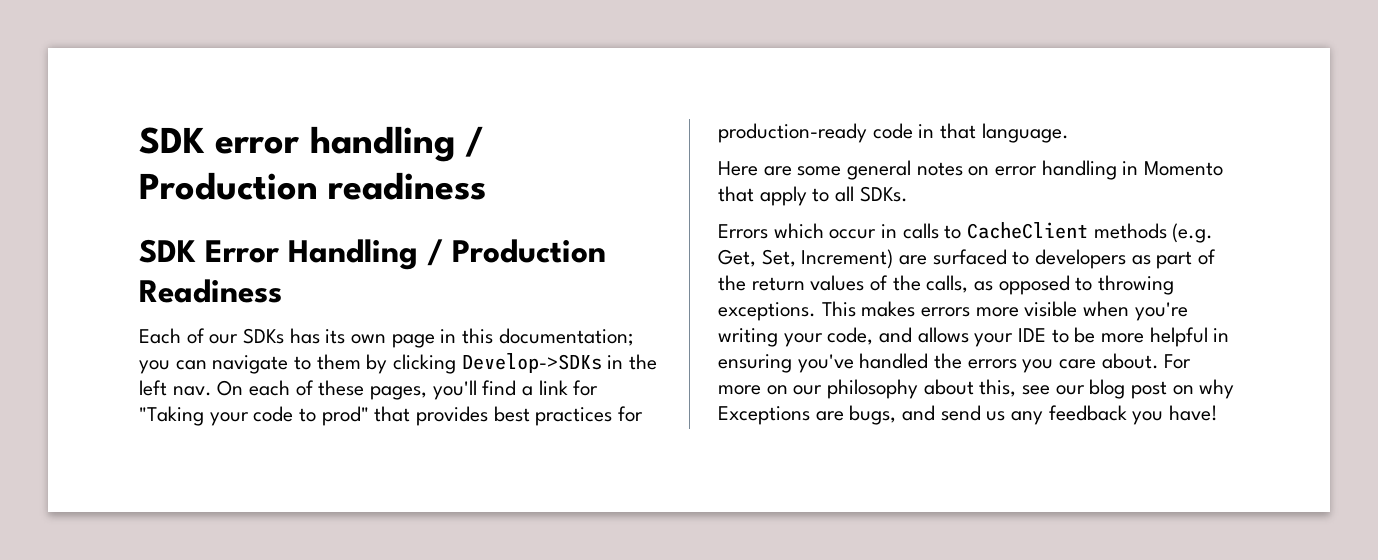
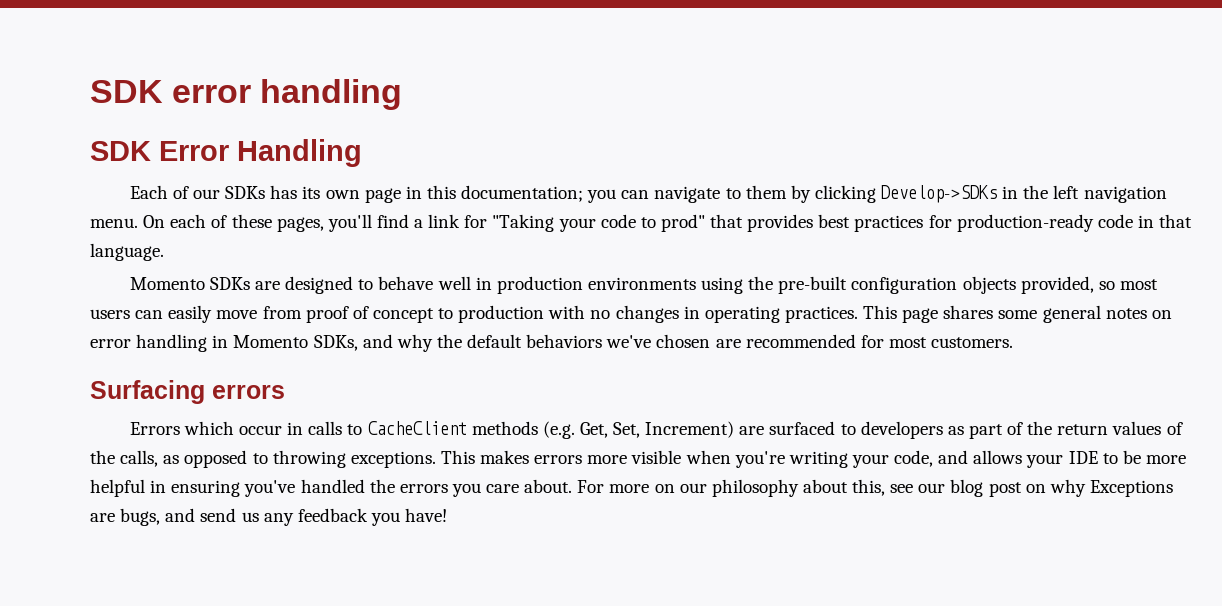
[464,126,484,157] [139,172,487,200] / Production readiness -> (403, 94) none
[427,239,606,266] [139,279,282,303] / Production Readiness -> (362, 153) none
[172,386,212,396] nav. -> [1083,186,1167,203] [90,218,138,228] navigation menu.
[718,161,792,176] Here are -> [129,276,1158,294] [90,305,994,323] Momento SDKs are designed to behave well in production environments using the pre-built configuration objects provided, so most users can easily move from proof of concept to production with no changes in operating practices. This page shares
[718,186,908,206] that apply to all SDKs. -> [313,334,1014,352] [90,380,285,404] SDKs, and why the default behaviors we've chosen are recommended for most customers. // Surfacing errors

